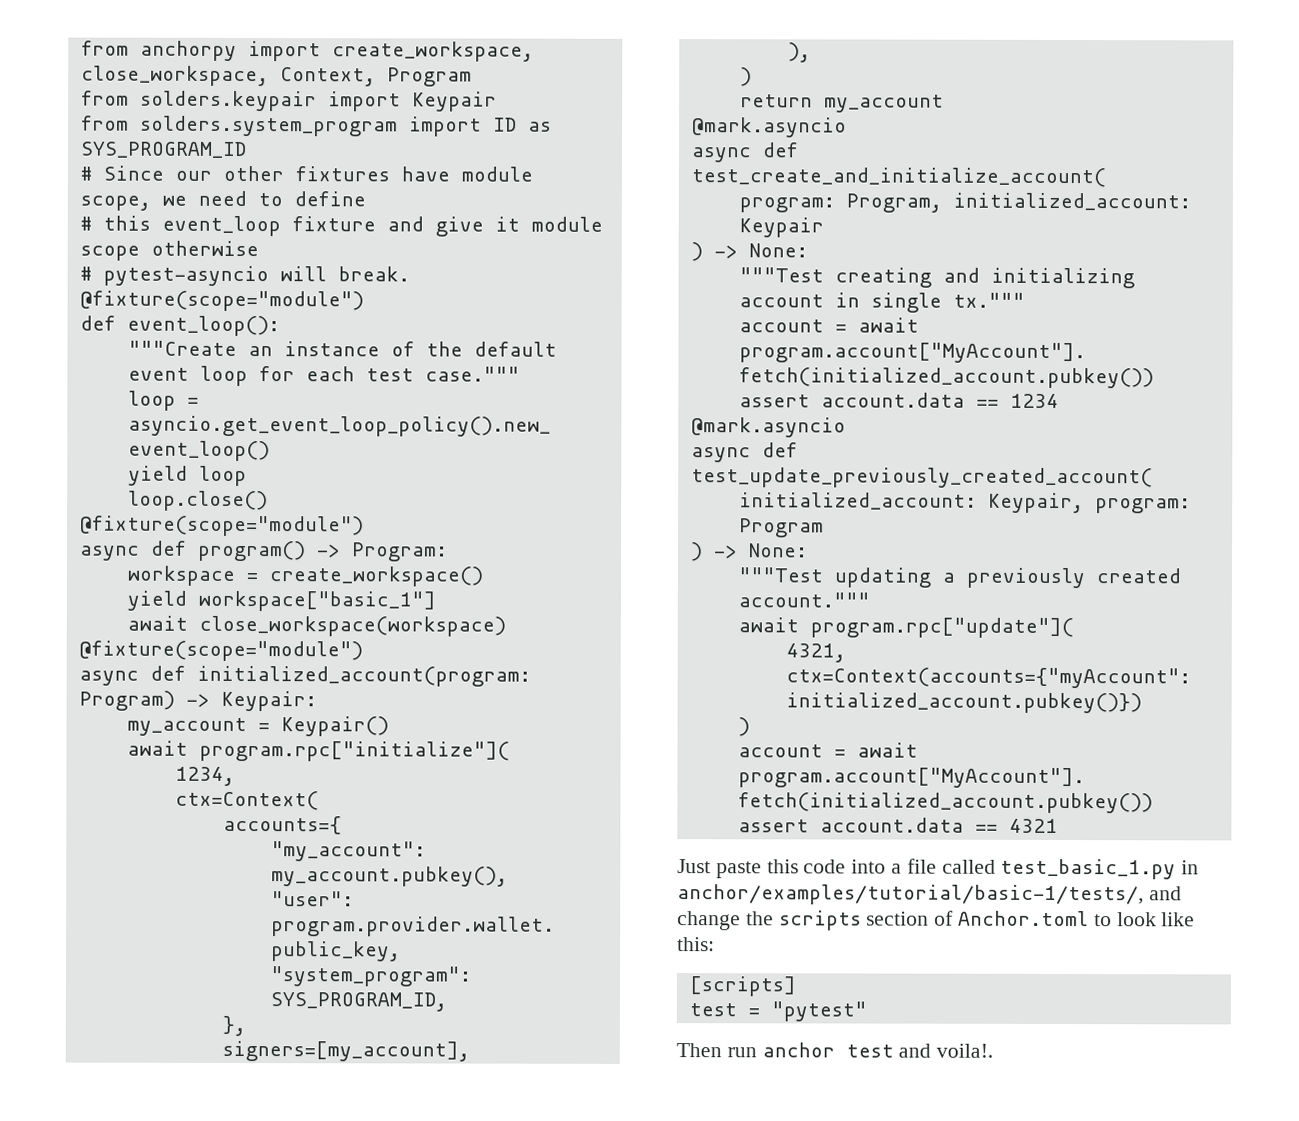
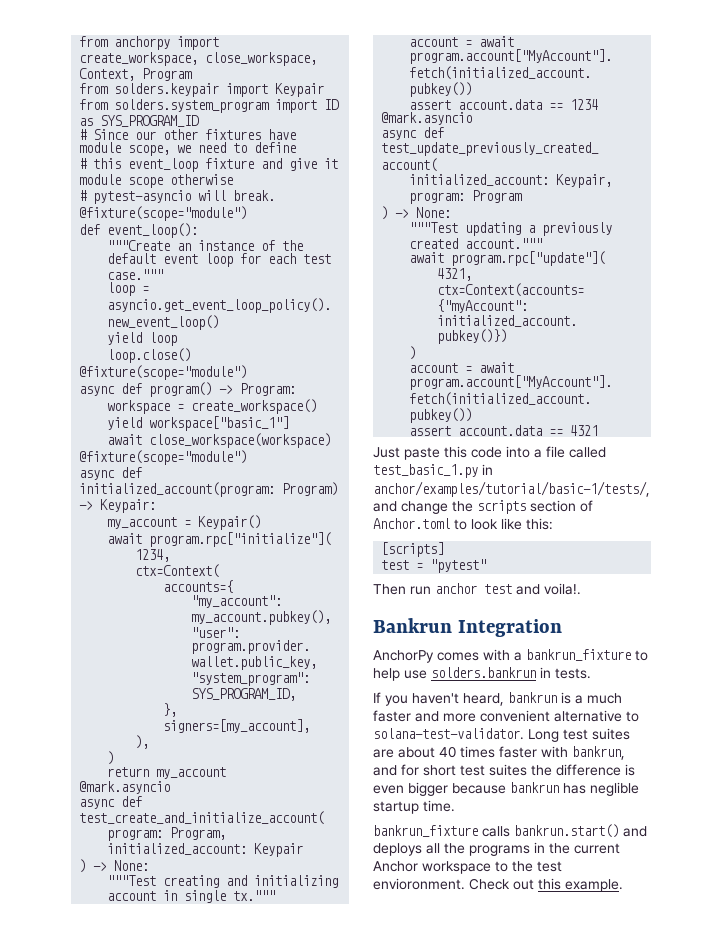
(994, 1050) none -> [373,618,562,637] [373,649,648,663] [373,667,591,681] [373,692,622,706] [373,710,639,722] [373,728,630,742] [373,746,625,760] [373,764,635,776] [373,782,639,796] [373,800,455,814] [373,824,647,838] [373,842,620,856] [373,861,562,874] [373,878,623,892] // Bankrun Integration // AnchorPy comes with a bankrun_fixture to help use solders.bankrun in tests. // If you haven't heard, bankrun is a much faster and more convenient alternative to solana-test-validator. Long test suites are about 40 times faster with bankrun, and for short test suites the difference is even bigger because bankrun has neglible startup time. // bankrun_fixture calls bankrun.start() and deploys all the programs in the current Anchor workspace to the test envioronment. Check out this example.

